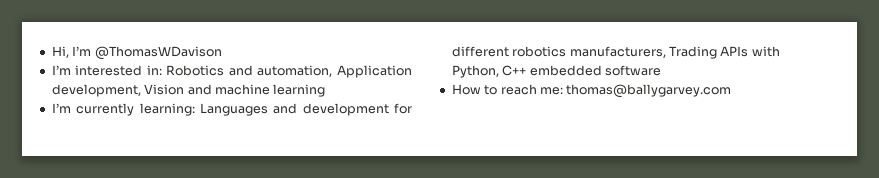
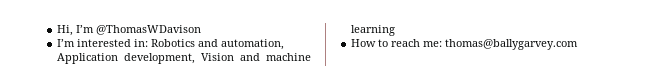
[51,103,412,116] [451,46,780,59] [451,65,661,78] // I’m currently learning: Languages and development for different robotics manufacturers, Trading APIs with Python, C++ embedded software -> (396, 30) none

